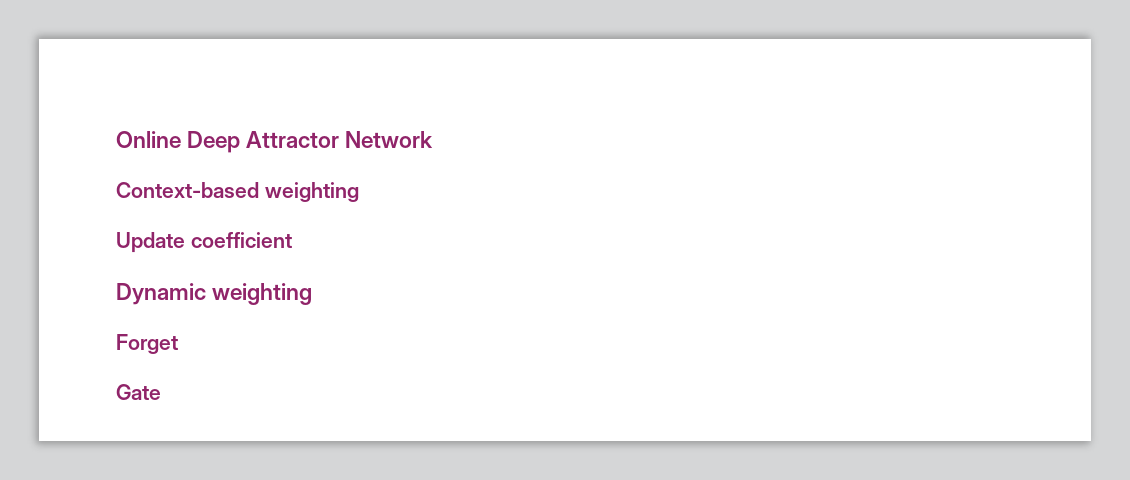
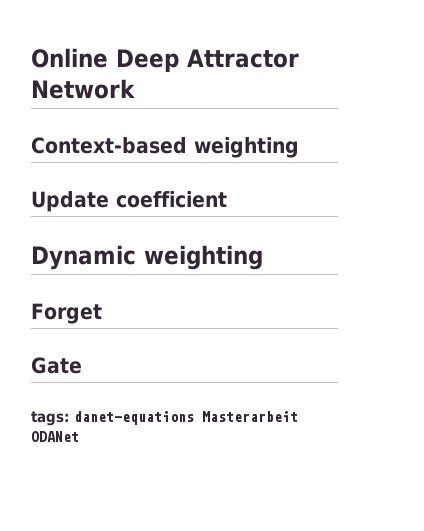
(161, 392) none -> [31,411,298,426] [31,431,79,442] // tags: danet-equations Masterarbeit ODANet

